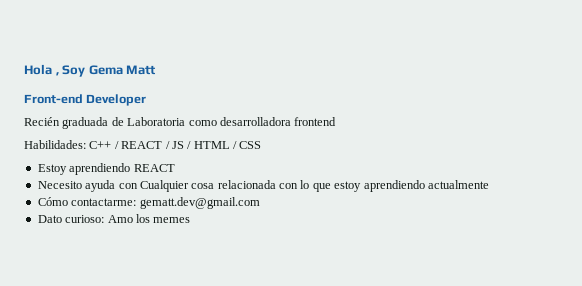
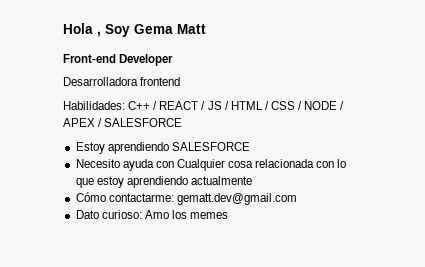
[24,117,291,129] Recién graduada de Laboratoria como desarrolladora -> [63,77,138,86] Desarrolladora
(262, 145) none -> [298,101,345,110] [63,118,183,127] / NODE / APEX / SALESFORCE
[133,164,175,172] REACT -> [171,142,250,151] SALESFORCE

